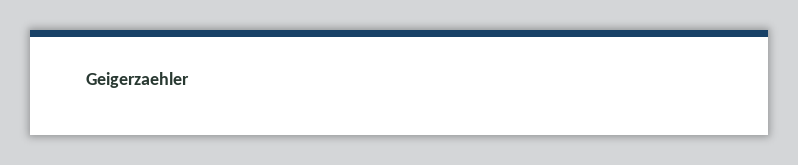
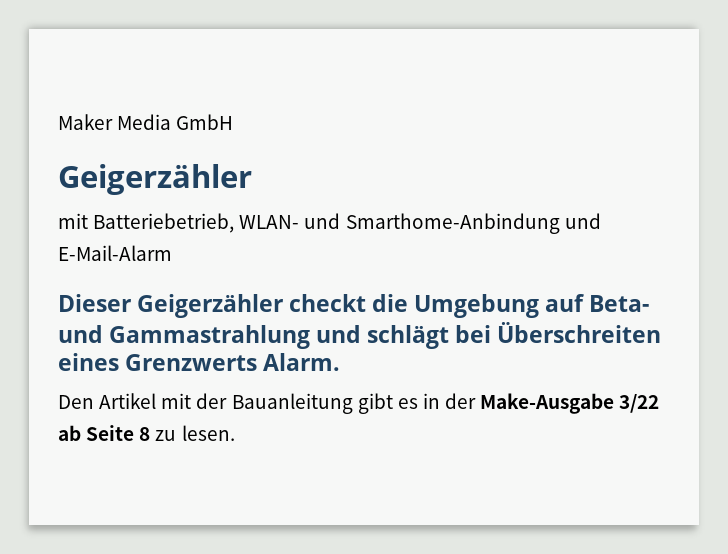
[86,72,189,88] Geigerzaehler -> [58,114,234,130] [58,164,252,195] [58,213,601,234] [58,245,172,261] [58,294,650,318] [58,321,662,349] [58,353,341,371] [58,393,660,414] [58,425,235,441] Maker Media GmbH // Geigerzähler // mit Batteriebetrieb, WLAN- und Smarthome-Anbindung und E-Mail-Alarm // Dieser Geigerzähler checkt die Umgebung auf Beta- und Gammastrahlung und schlägt bei Überschreiten eines Grenzwerts Alarm. // Den Artikel mit der Bauanleitung gibt es in der Make-Ausgabe 3/22 ab Seite 8 zu lesen.

